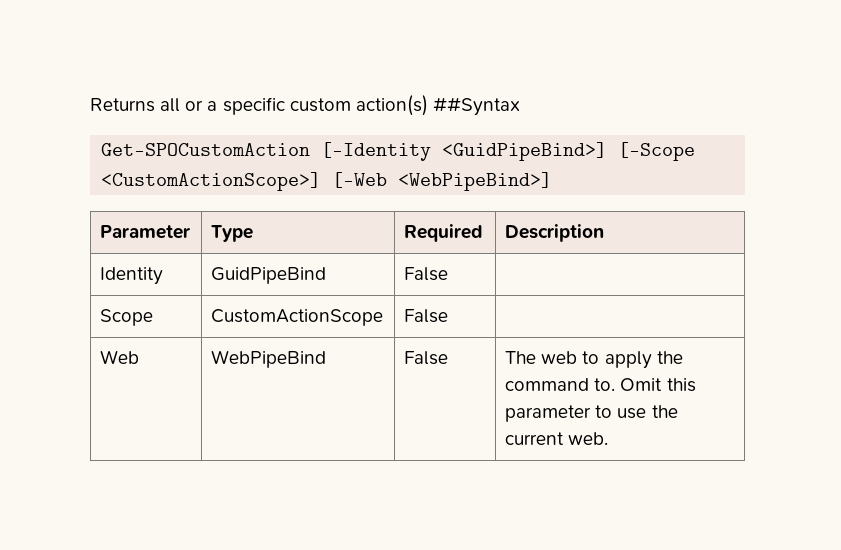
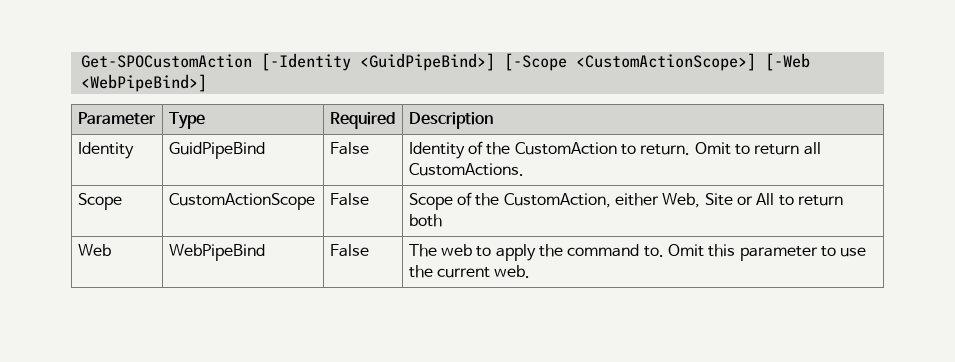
[90,95,520,116] Returns all or a specific custom action(s) ##Syntax // -> (80, 61) none
[100,309,154,326] [211,309,384,326] [404,309,449,323] // Scope | CustomActionScope | False | -> [408,141,821,159] [408,163,524,176] [77,193,122,210] [168,193,315,210] [329,193,369,206] [408,192,843,210] [408,214,442,227] Identity of the CustomAction to return. Omit to return all CustomActions. // Scope | CustomActionScope | False | Scope of the CustomAction, either Web, Site or All to return both

